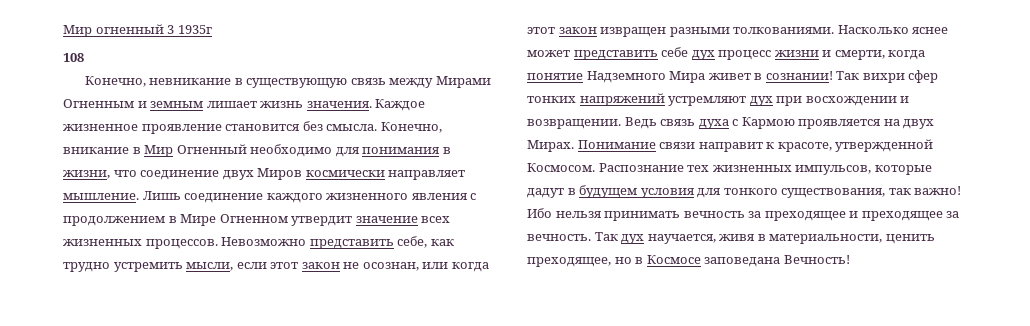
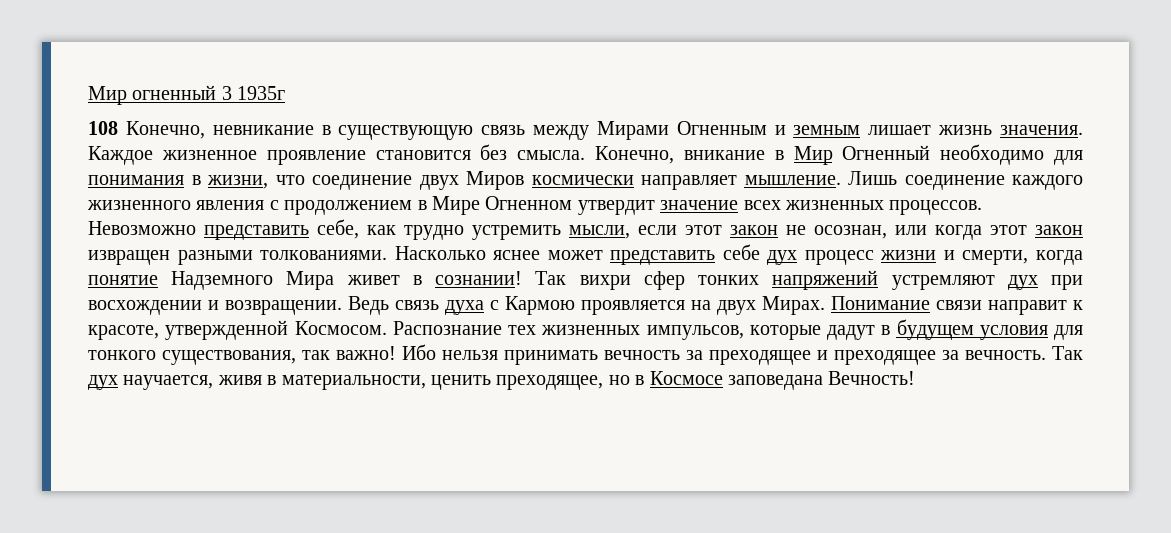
(84, 57) // -> (118, 128) none

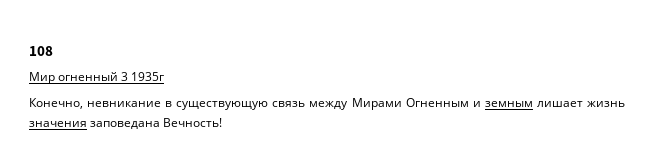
(88, 95) none -> [29,46,53,56] 108 //
[88,121,118,135] 108 -> (165, 76) none
[999,125,1083,135] [88,144,1083,165] [88,171,1083,190] [87,196,983,215] [88,219,1083,240] [88,244,1083,265] [88,270,1084,290] [88,296,1083,315] [88,319,1083,340] [88,344,1083,365] [88,371,723,390] значения. Каждое жизненное проявление становится без смысла. Конечно, вникание в Мир Огненный необходимо для понимания в жизни, что соединение двух Миров космически направляет мышление. Лишь соединение каждого жизненного явления с продолжением в Мире Огненном утвердит значение всех жизненных процессов. Невозможно представить себе, как трудно устремить мысли, если этот закон не осознан, или когда этот закон извращен разными толкованиями. Насколько яснее может представить себе дух процесс жизни и смерти, когда понятие Надземного Мира живет в сознании! Так вихри сфер тонких напряжений устремляют дух при восхождении и возвращении. Ведь связь духа с Кармою проявляется на двух Мирах. Понимание связи направит к красоте, утвержденной Космосом. Распознание тех жизненных импульсов, которые дадут в будущем условия для тонкого существования, так важно! Ибо нельзя принимать вечность за преходящее и преходящее за вечность. Так дух научается, живя в материальности, ценить преходящее, но в Космосе -> [29,121,87,127] значения

